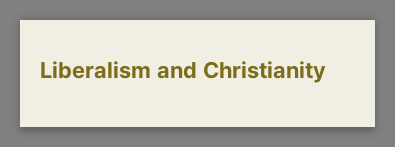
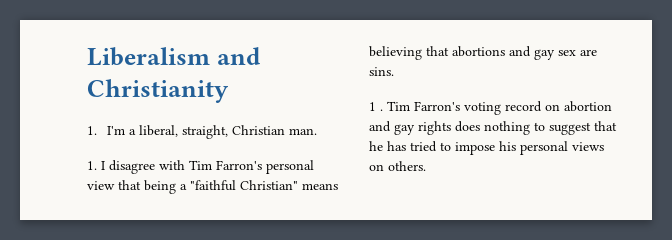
(327, 72) none -> [87,125,318,139] [87,160,314,174] [87,180,338,194] [369,46,597,60] [369,67,394,76] [369,101,612,115] [369,121,617,135] [369,141,604,155] [369,161,426,171] // 1. I'm a liberal, straight, Christian man. // 1. I disagree with Tim Farron's personal view that being a "faithful Christian" means believing that abortions and gay sex are sins. // 1 . Tim Farron's voting record on abortion and gay rights does nothing to suggest that he has tried to impose his personal views on others.

